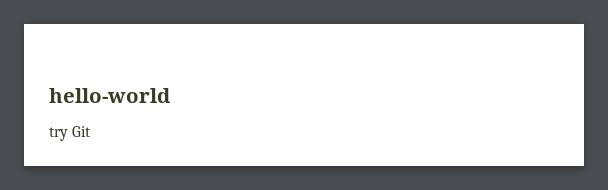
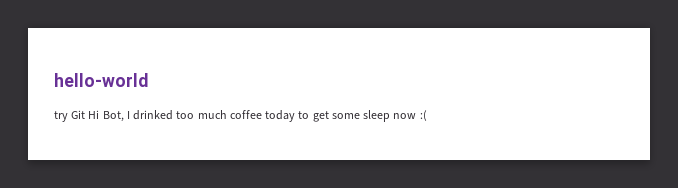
(92, 131) none -> [88,110,427,122] Hi Bot, I drinked too much coffee today to get some sleep now :(

